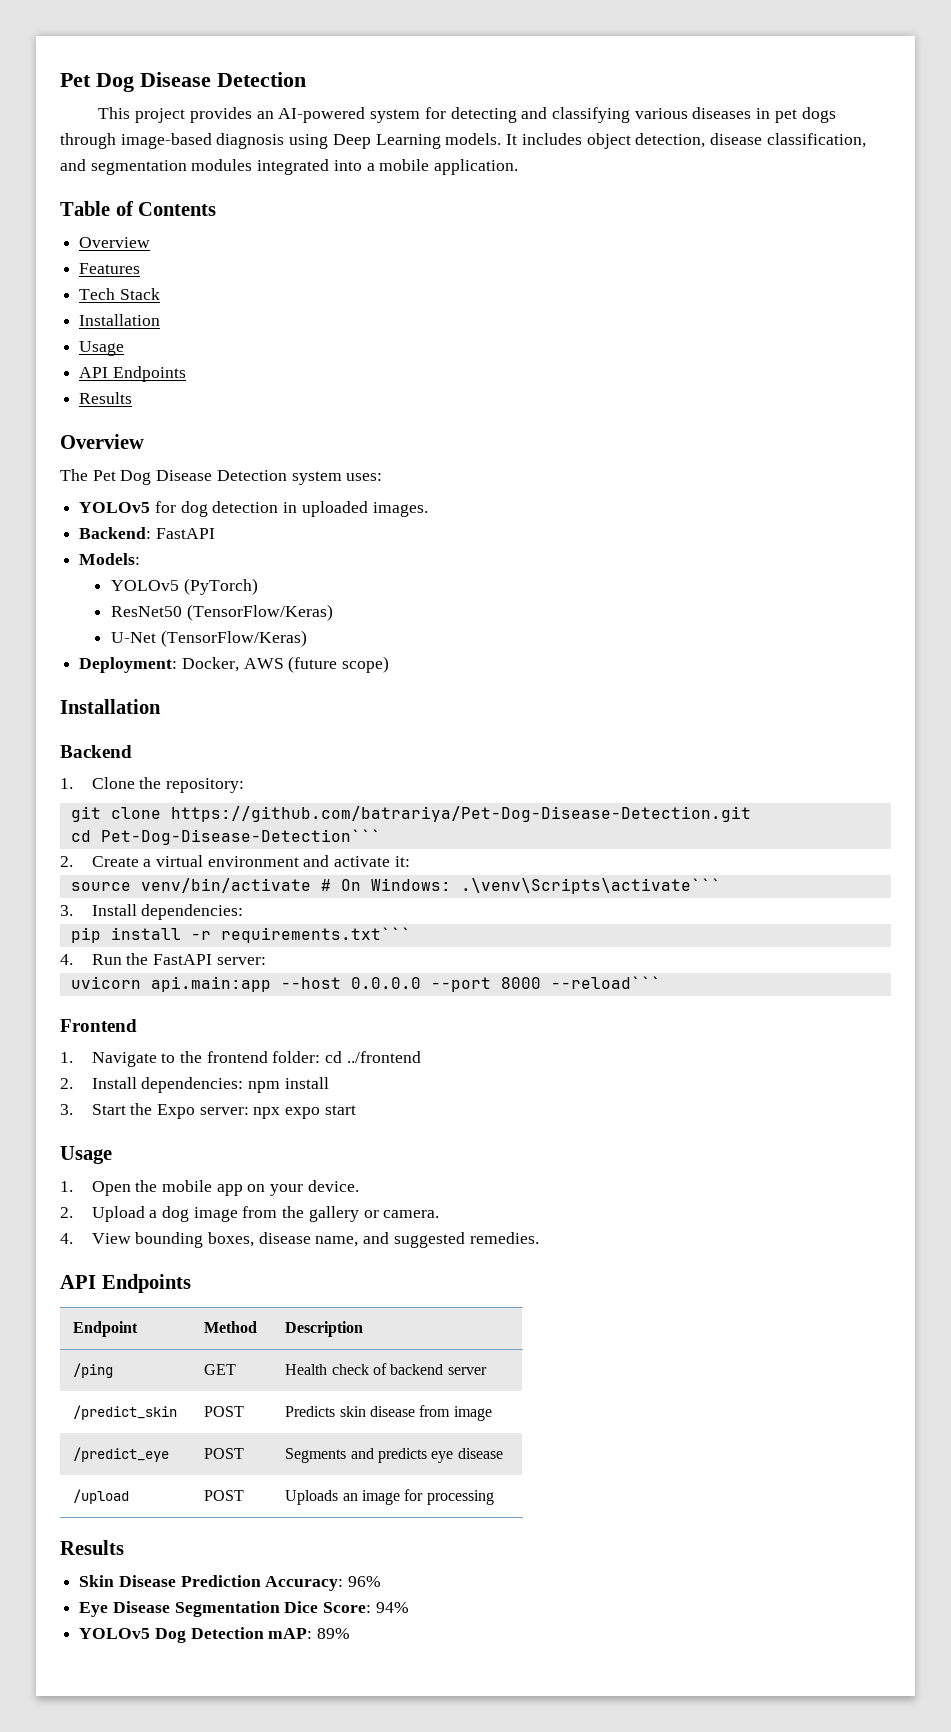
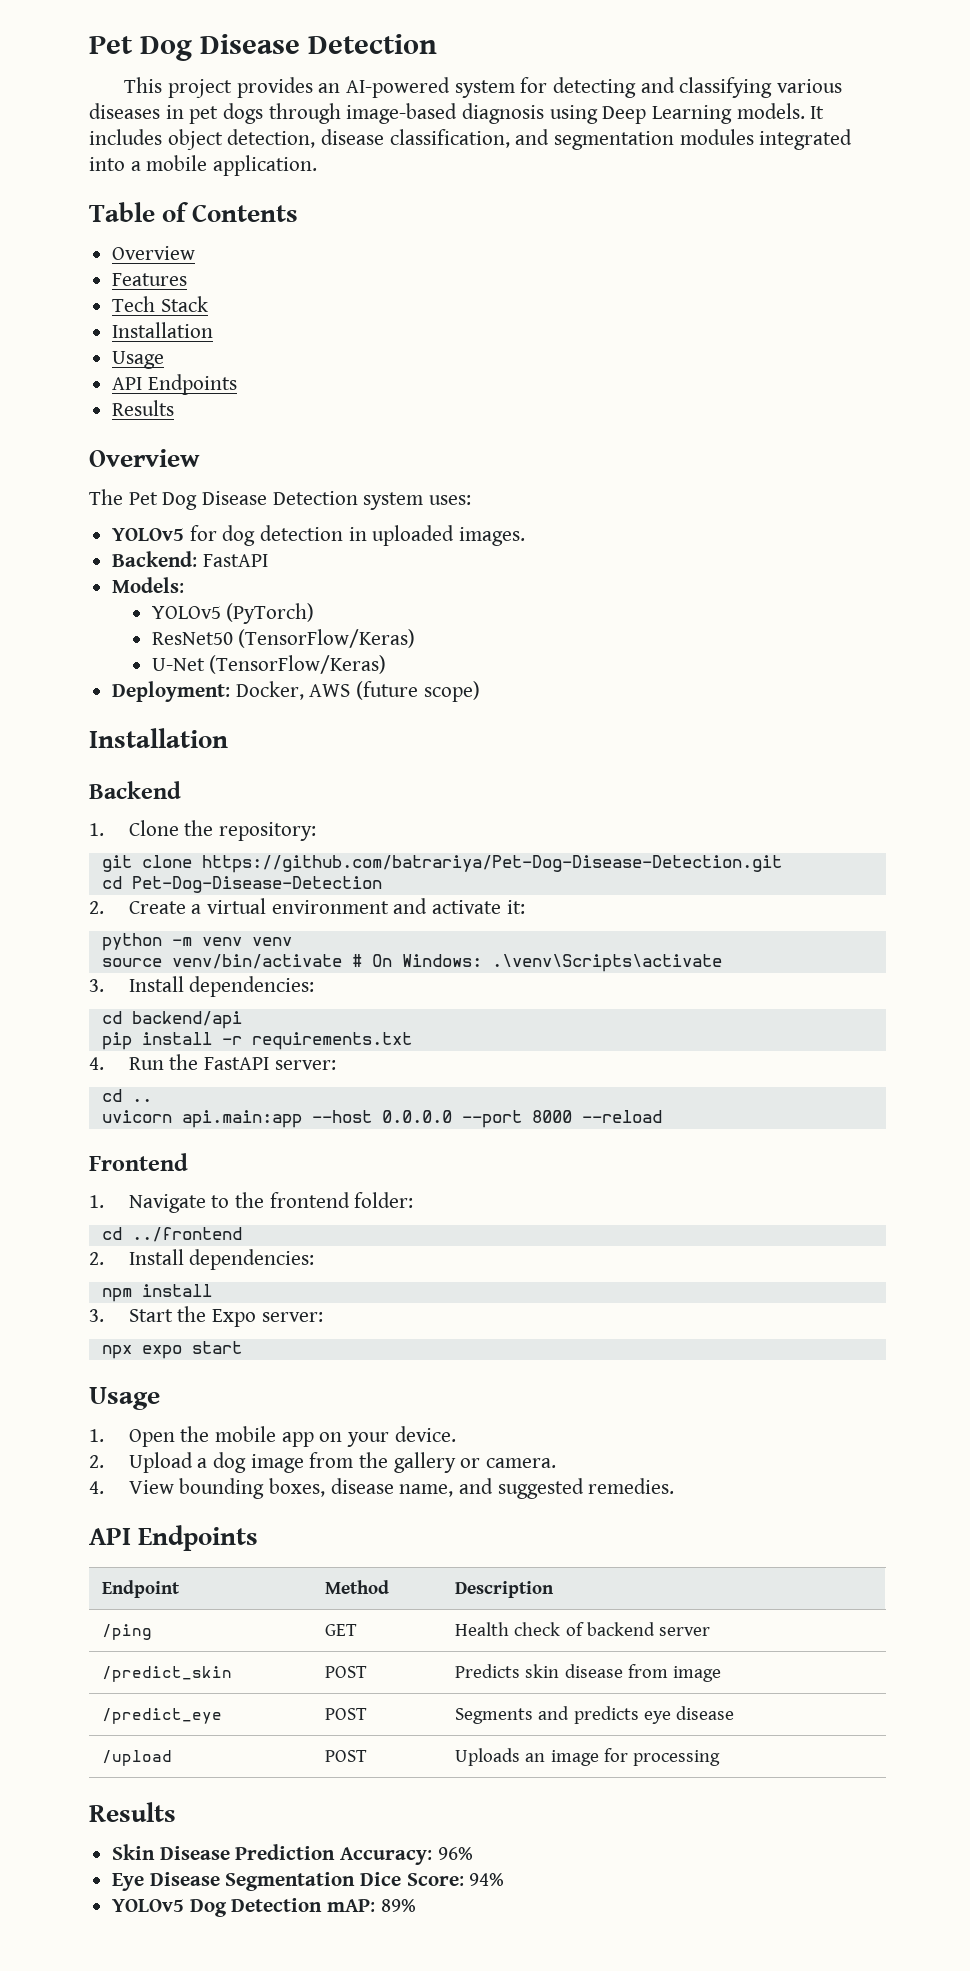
[100,829,381,845] Pet-Dog-Disease-Detection``` -> [131,876,382,893] Pet-Dog-Disease-Detection
(410, 861) none -> [101,933,292,951] // python -m venv venv
[460,878,721,894] .\venv\Scripts\activate``` -> [491,954,722,972] .\venv\Scripts\activate
(244, 912) none -> [101,1011,242,1029] // cd backend/api
[220,927,411,943] requirements.txt``` -> [251,1032,412,1050] requirements.txt
(266, 961) none -> [101,1089,152,1102] // cd ..
[550,976,661,989] --reload``` -> [581,1110,662,1123] --reload
(321, 1057) none -> (414, 1200) //
(244, 1085) none -> (315, 1259) //
(249, 1111) none -> (323, 1317) //

